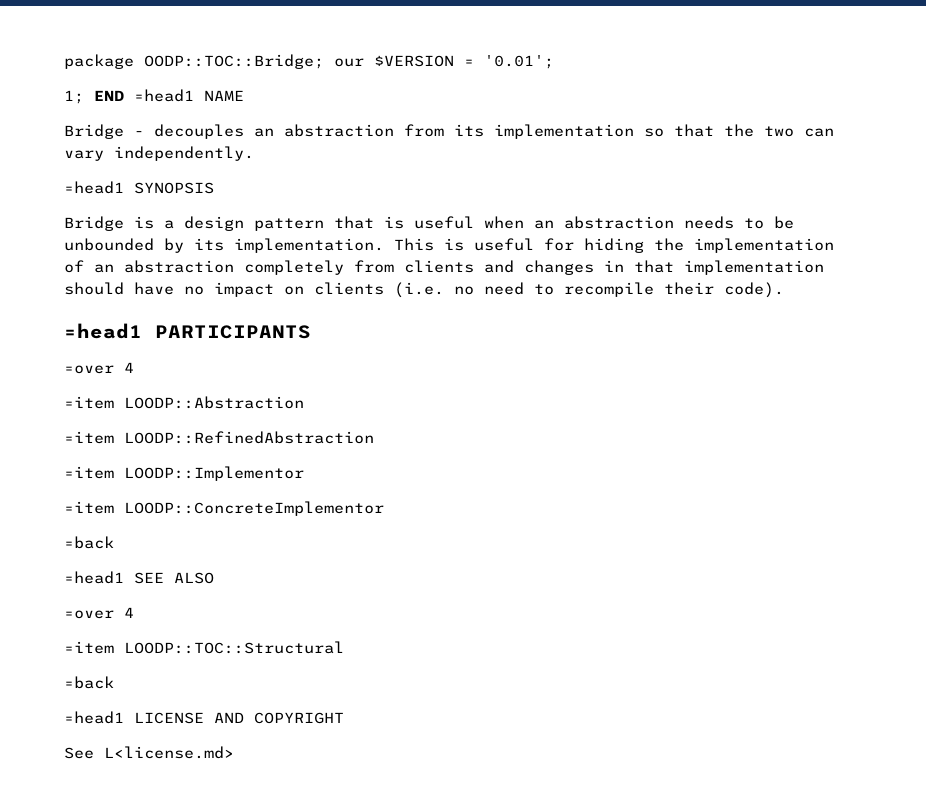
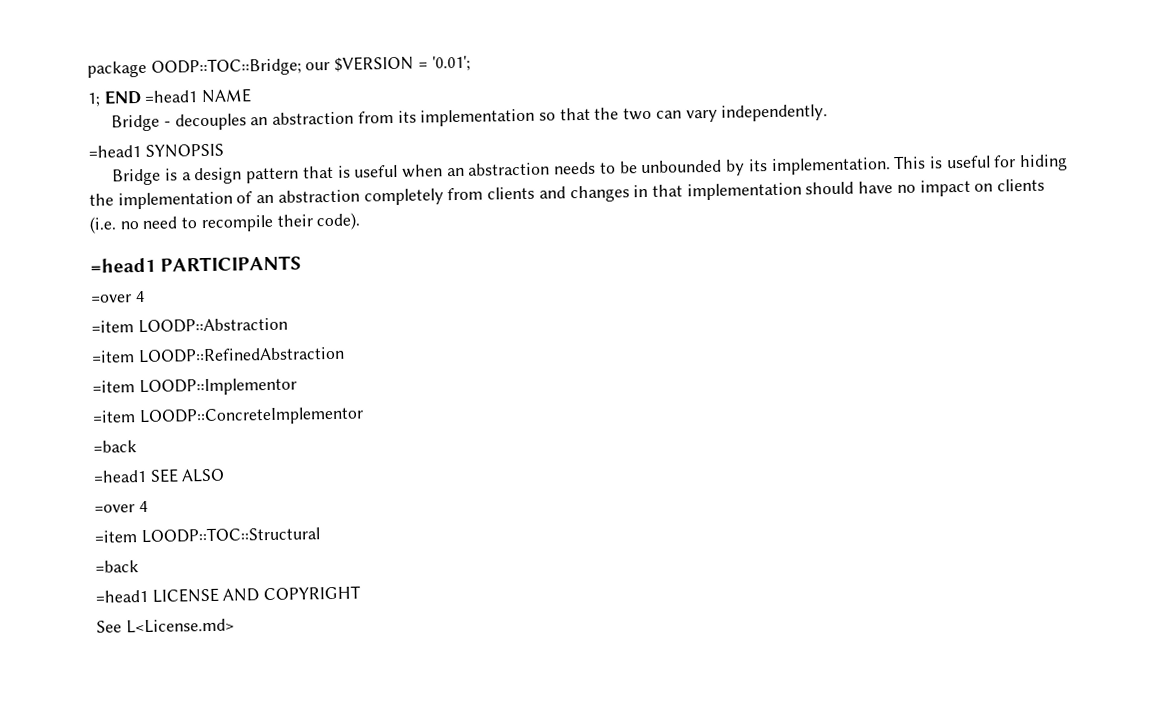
[104,746,234,759] L<license.md> -> [125,618,235,634] L<License.md>

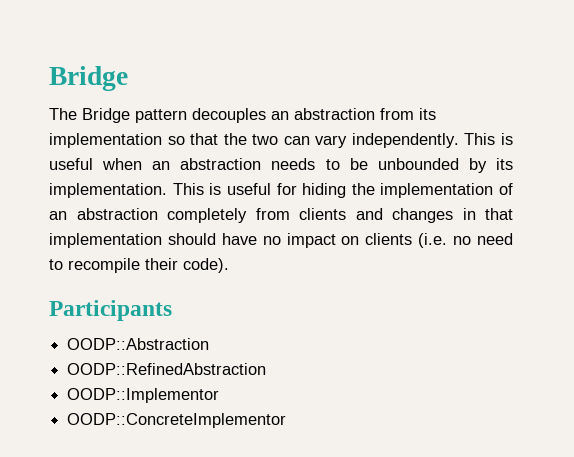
[87,55,471,78] [87,88,253,107] [111,114,171,132] package OODP::TOC::Bridge; our $VERSION = '0.01'; // 1; END =head1 NAME // Bridge - -> [49,66,128,91] [49,108,187,123] Bridge // The Bridge pattern
[88,143,224,158] [112,165,334,186] // =head1 SYNOPSIS // Bridge is a design pattern that -> [464,133,496,145] This
[90,255,303,273] [91,290,145,303] [91,317,288,334] [91,346,345,364] [92,377,297,397] [92,406,364,427] [93,440,137,453] [93,468,226,483] [94,500,148,513] [94,526,320,544] [95,560,139,573] [95,585,362,603] [96,618,235,634] =head1 PARTICIPANTS // =over 4 // =item LOODP::Abstraction // =item LOODP::RefinedAbstraction // =item LOODP::Implementor // =item LOODP::ConcreteImplementor // =back // =head1 SEE ALSO // =over 4 // =item LOODP::TOC::Structural // =back // =head1 LICENSE AND COPYRIGHT // See L<License.md> -> [49,300,172,321] [67,338,210,350] [67,363,267,375] [67,388,220,403] [67,413,287,428] Participants // OODP::Abstraction // OODP::RefinedAbstraction // OODP::Implementor // OODP::ConcreteImplementor

